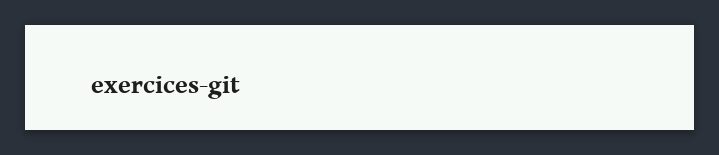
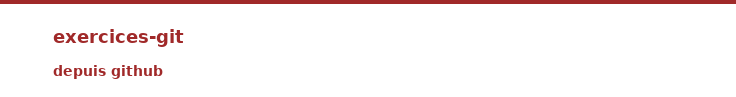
(240, 87) none -> [53,65,163,79] // depuis github

